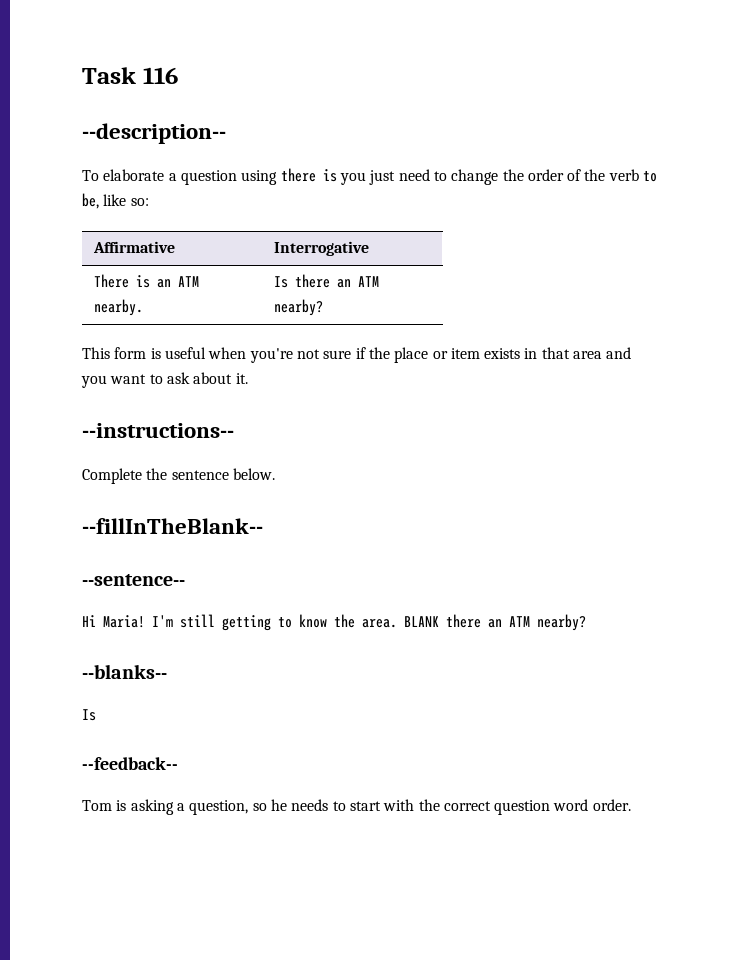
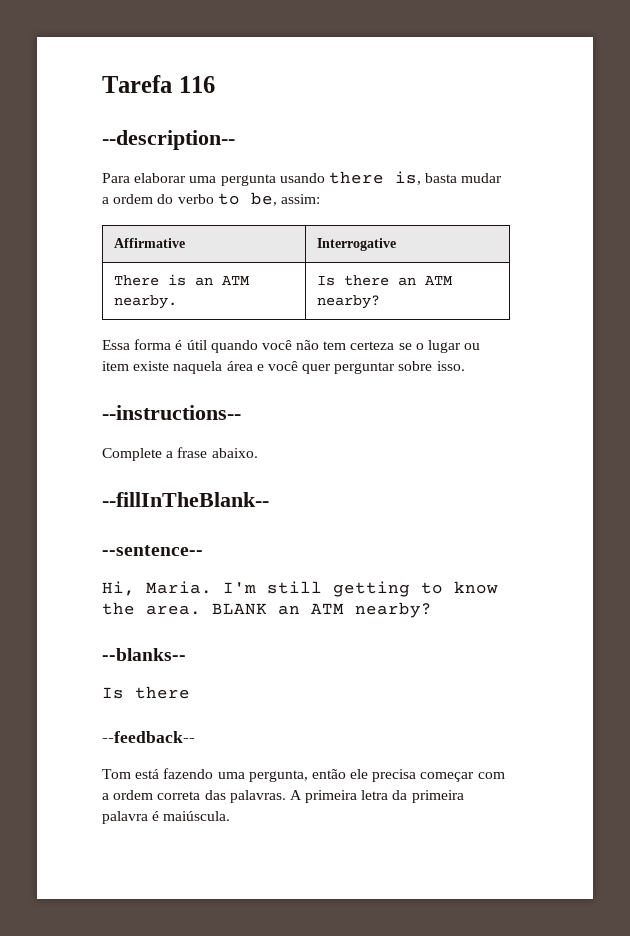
[82,67,136,84] Task -> [102,75,172,93] Tarefa
[82,168,658,185] [82,193,149,209] To elaborate a question using there is you just need to change the order of the verb to be, like so: -> [102,171,503,186] [102,192,320,206] Para elaborar uma pergunta usando there is, basta mudar a ordem do verbo to be, assim:
[82,347,632,363] [81,372,248,388] This form is useful when you're not sure if the place or item exists in that area and you want to ask about it. -> [102,339,481,353] [102,361,465,374] Essa forma é útil quando você não tem certeza se o lugar ou item existe naquela área e você quer perguntar sobre isso.
[146,468,275,480] the sentence below. -> [166,447,258,458] a frase abaixo.
[82,615,145,628] Hi Maria! -> [102,581,212,596] Hi, Maria.
[446,614,481,628] there -> (267, 609) none
(96, 715) none -> [135,686,190,699] there
[116,799,631,815] is asking a question, so he needs to start with the correct question word order. -> [135,768,505,782] [102,790,464,803] [102,811,231,824] está fazendo uma pergunta, então ele precisa começar com a ordem correta das palavras. A primeira letra da primeira palavra é maiúscula.

